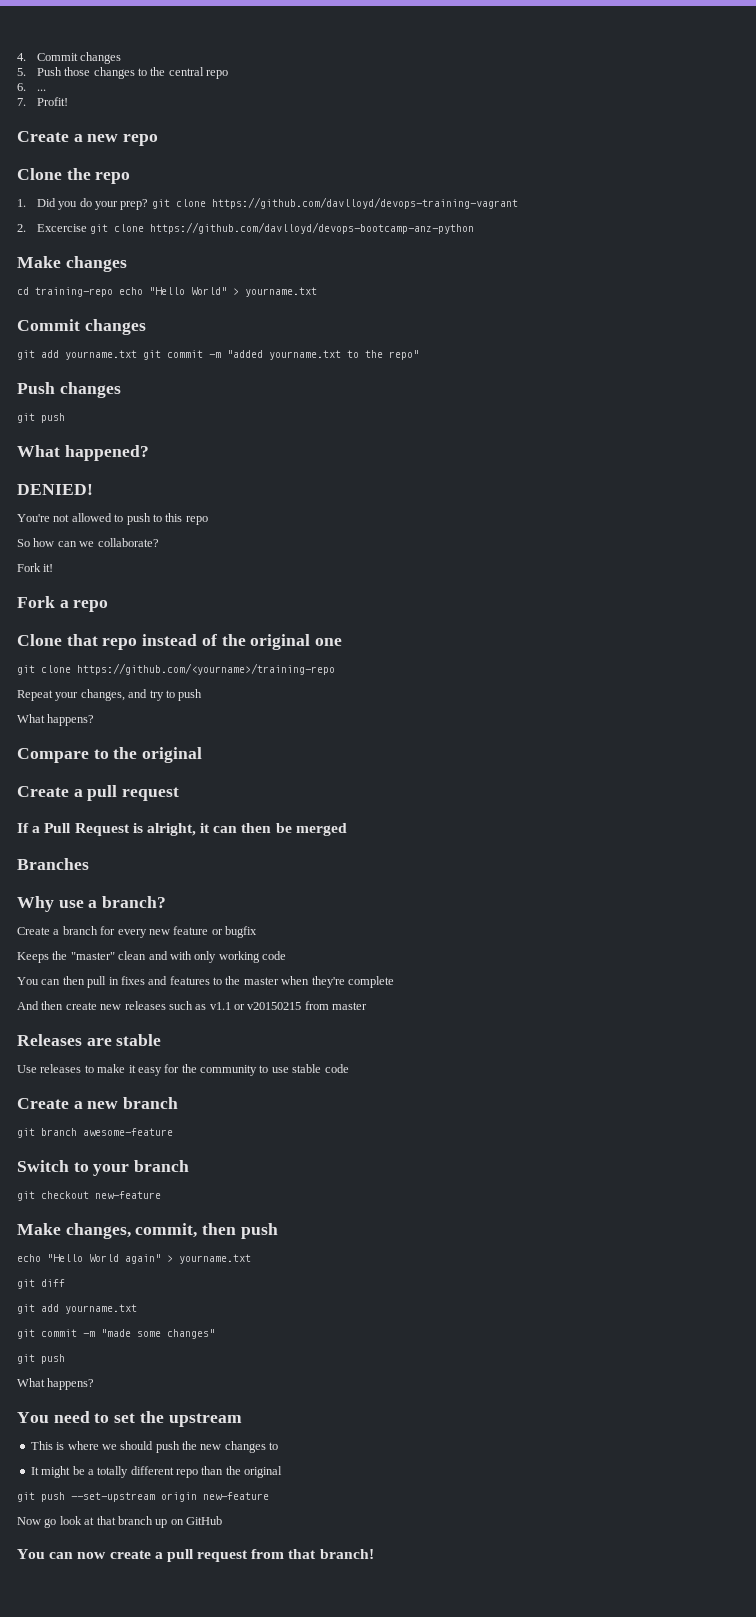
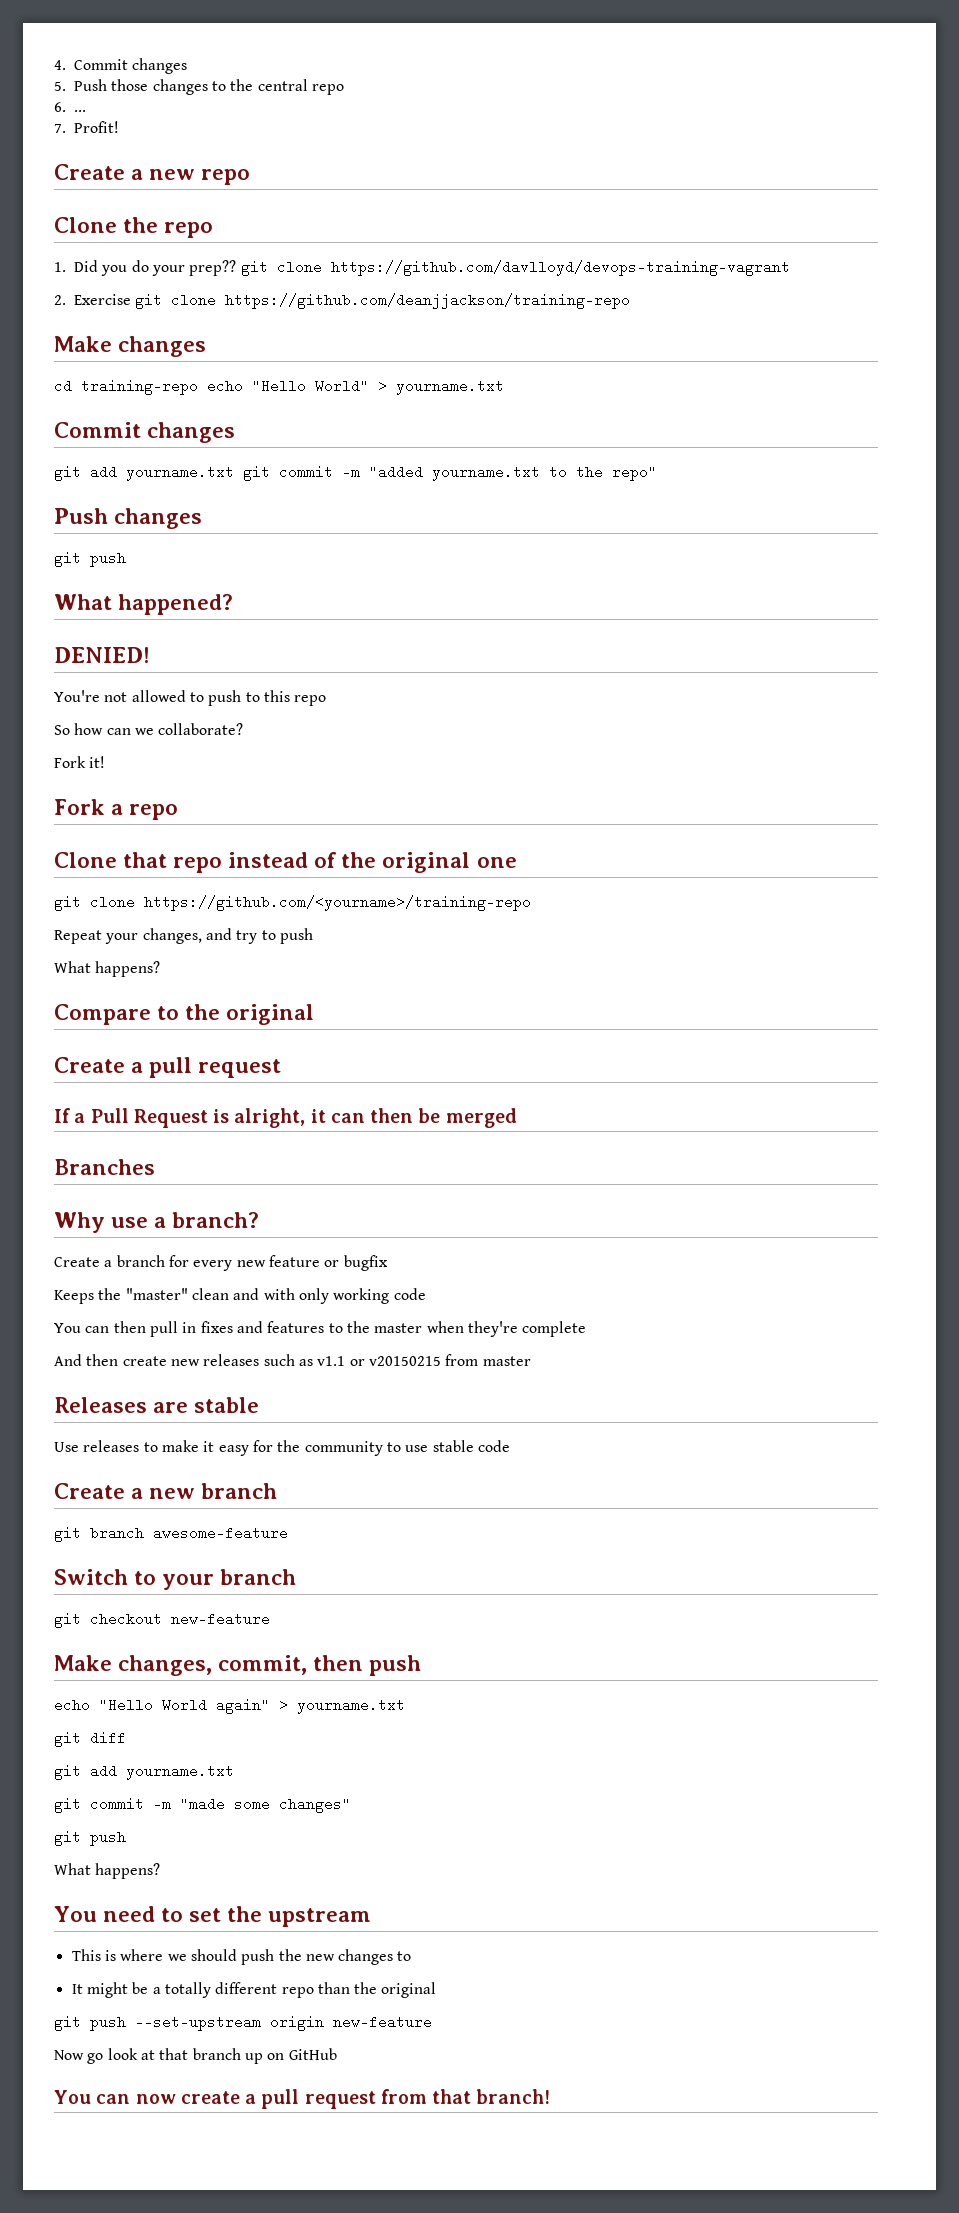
[120,199,149,210] prep? -> [189,260,237,276] prep??
[36,222,475,234] Excercise git clone https://github.com/davlloyd/devops-bootcamp-anz-python -> [74,293,631,309] Exercise git clone https://github.com/deanjjackson/training-repo

